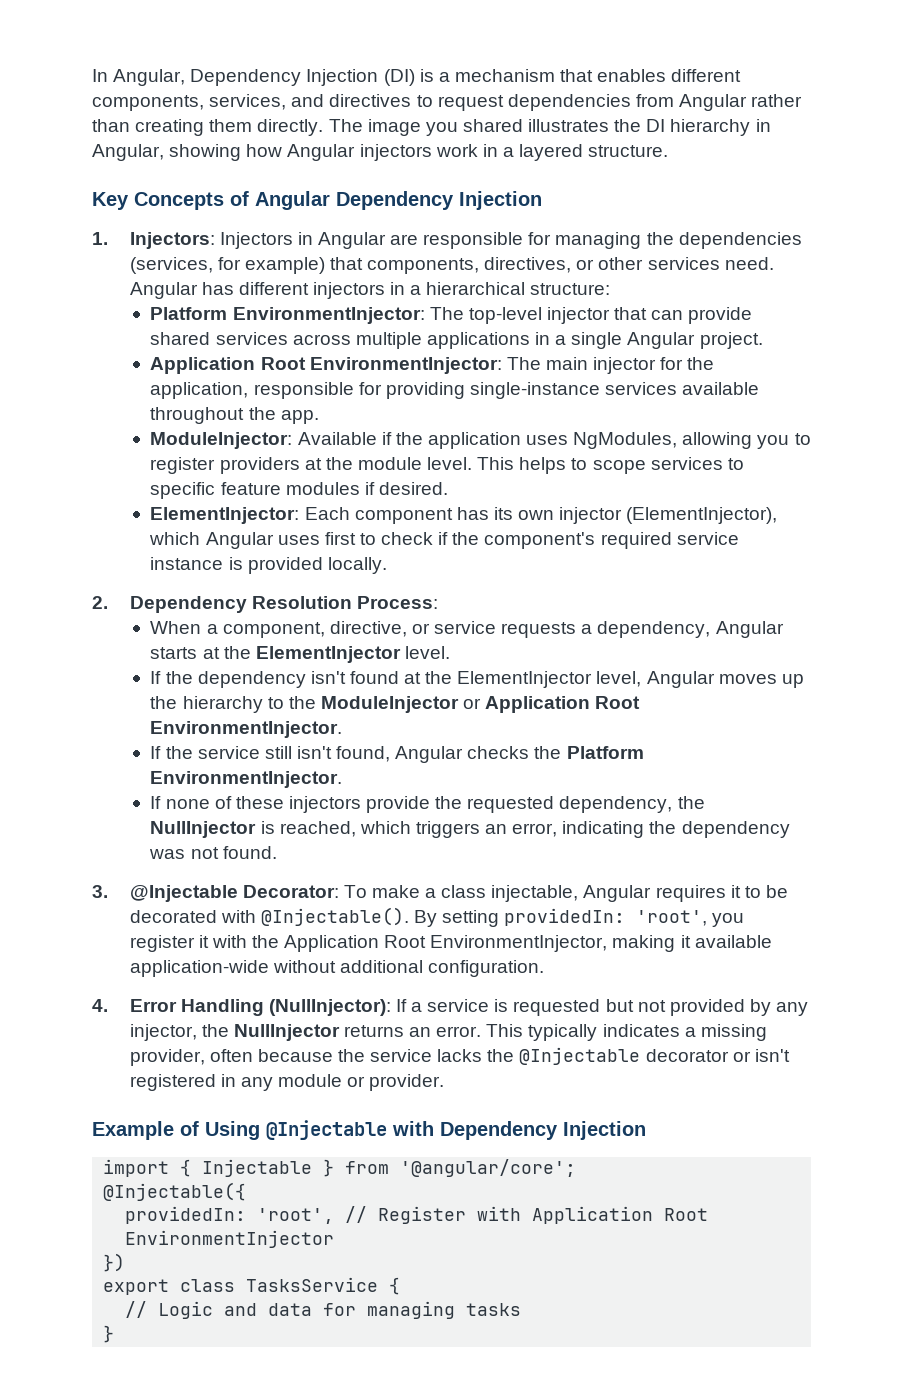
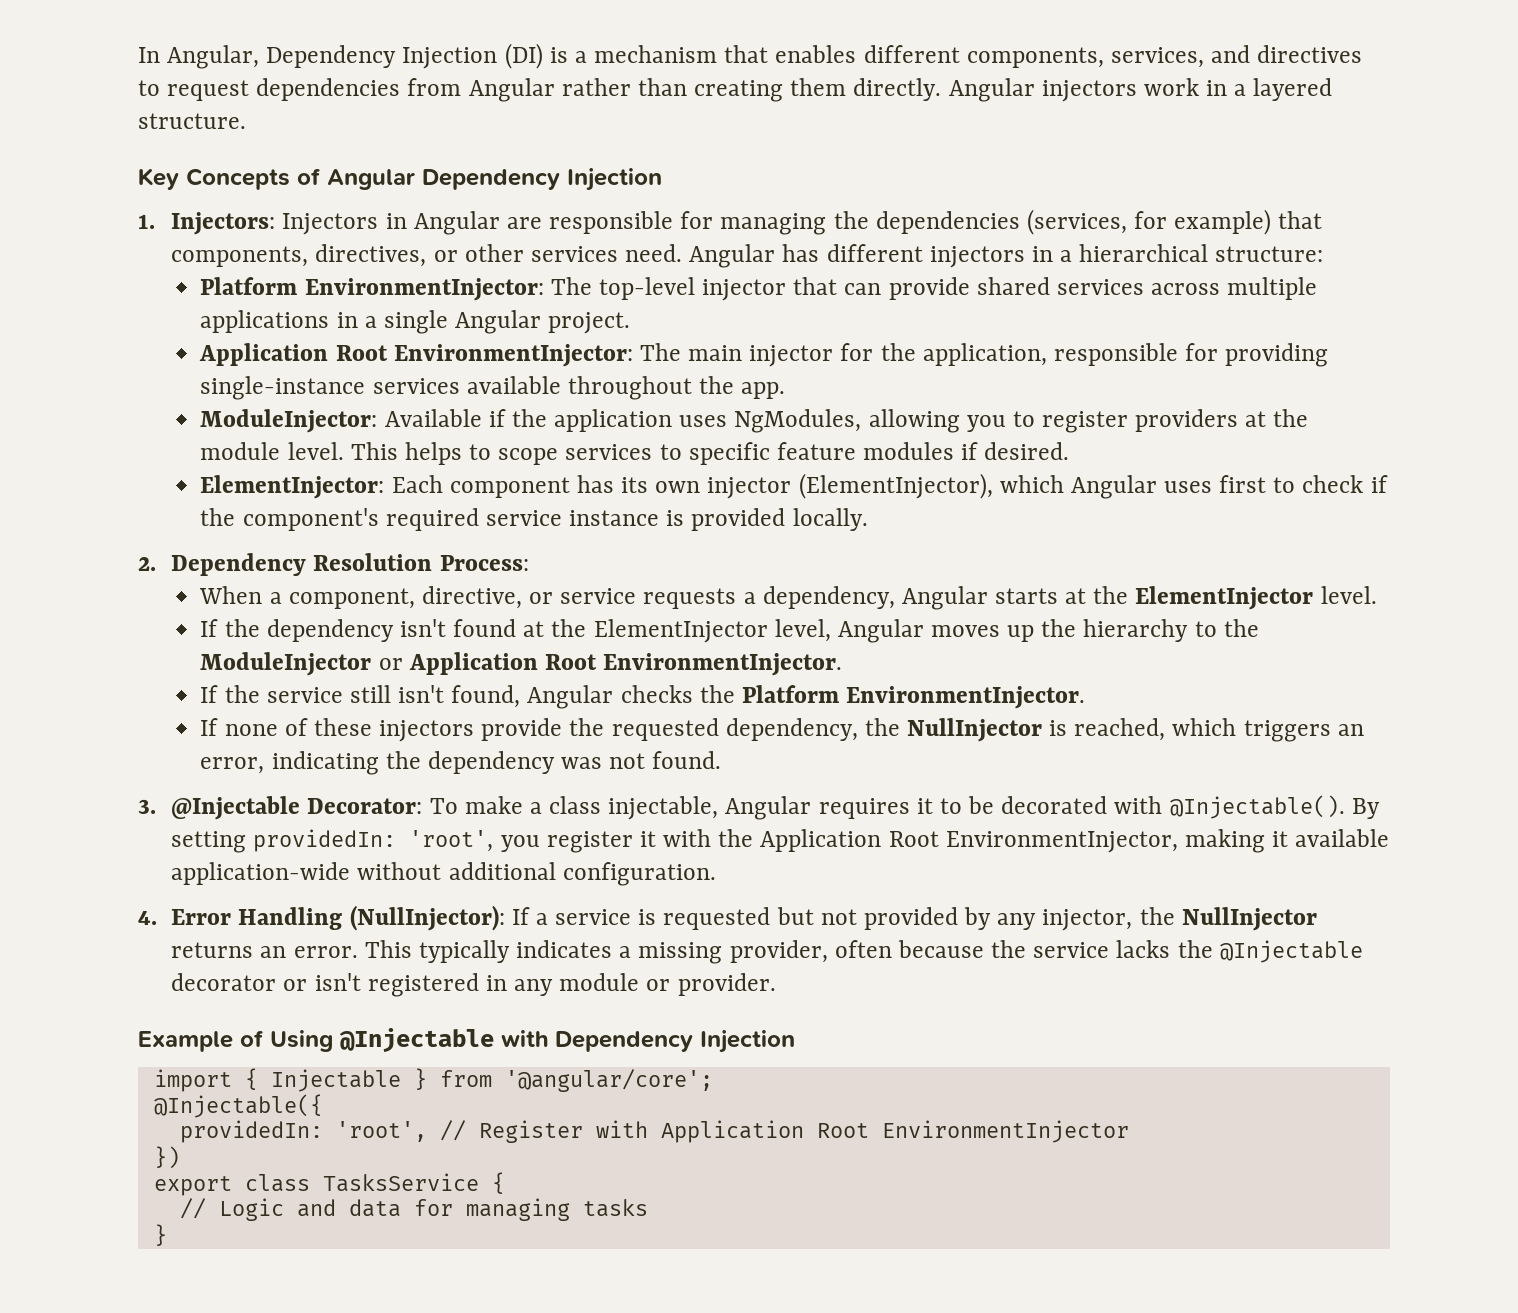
[328,119,771,136] [92,144,283,161] The image you shared illustrates the DI hierarchy in Angular, showing how -> (942, 89) none

